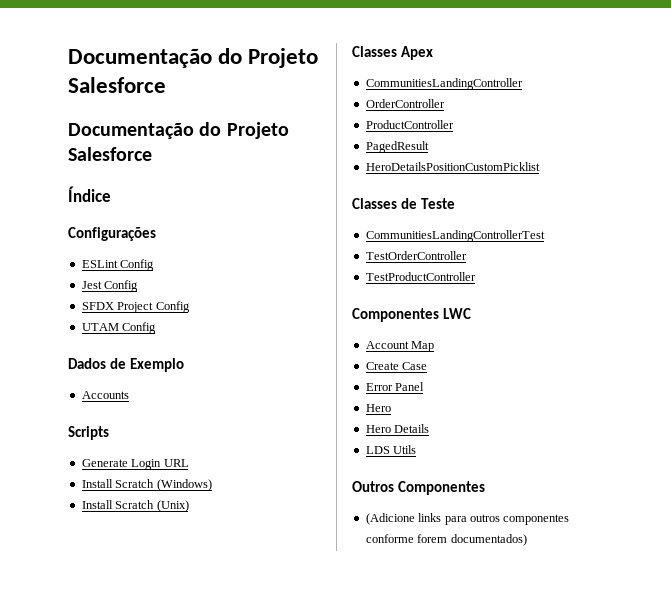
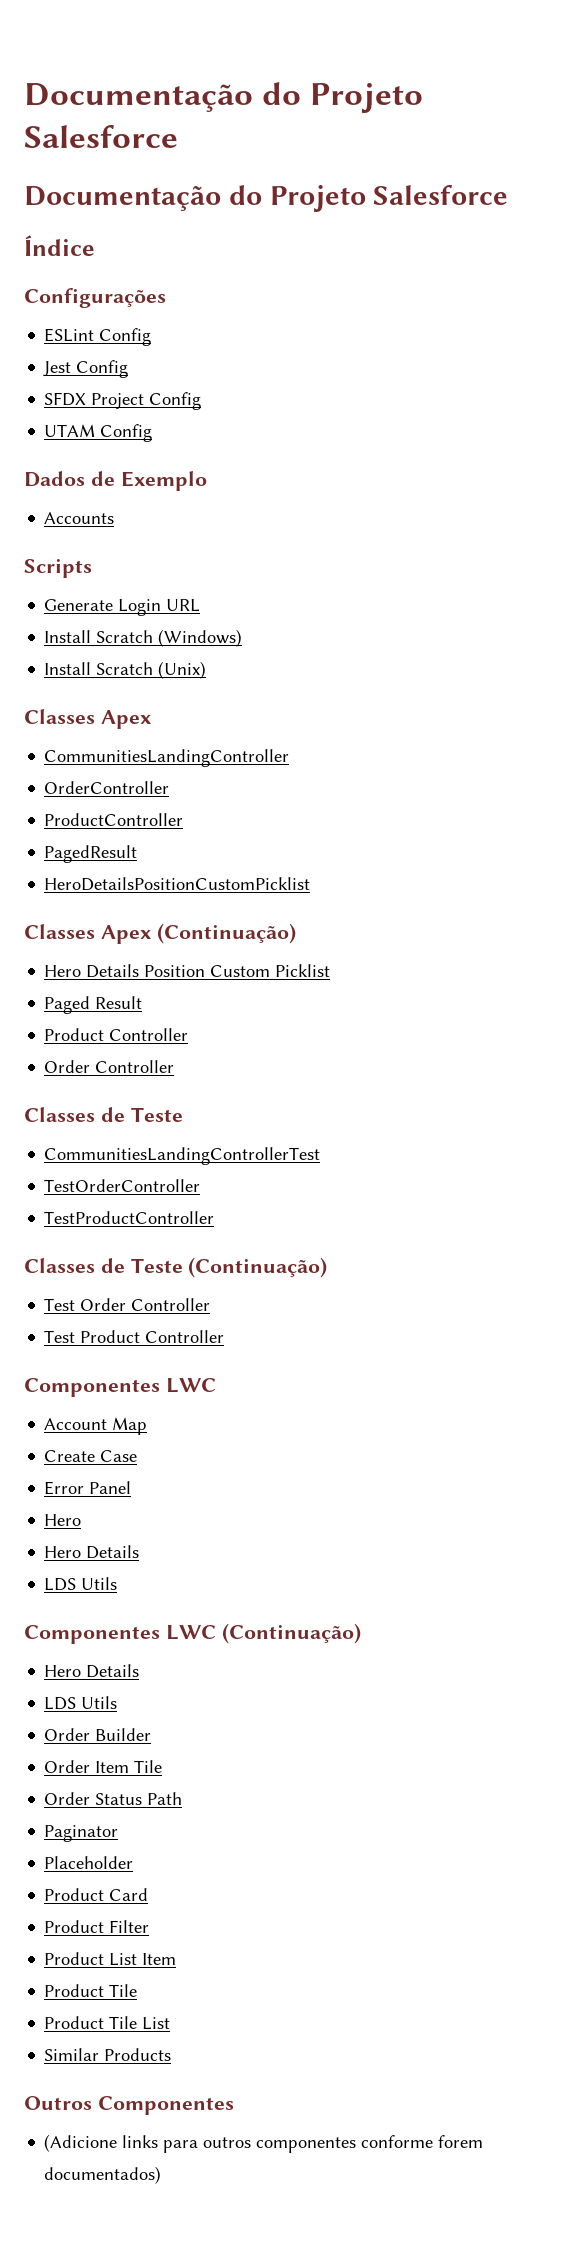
(540, 166) none -> [24,923,296,944] [44,964,331,978] [44,996,143,1014] [44,1028,189,1041] [44,1060,175,1073] // Classes Apex (Continuação) // Hero Details Position Custom Picklist // Paged Result // Product Controller // Order Controller
(476, 276) none -> [24,1257,328,1278] [44,1298,211,1311] [44,1330,225,1343] // Classes de Teste (Continuação) // Test Order Controller // Test Product Controller
(417, 449) none -> [24,1623,361,1644] [44,1664,140,1678] [44,1696,118,1710] [44,1728,152,1741] [44,1760,163,1773] [44,1792,183,1805] [44,1825,119,1842] [44,1856,134,1869] [44,1888,149,1901] [44,1920,150,1933] [44,1952,177,1966] [44,1984,138,1997] [44,2016,171,2030] [44,2048,172,2061] // Componentes LWC (Continuação) // Hero Details // LDS Utils // Order Builder // Order Item Tile // Order Status Path // Paginator // Placeholder // Product Card // Product Filter // Product List Item // Product Tile // Product Tile List // Similar Products

